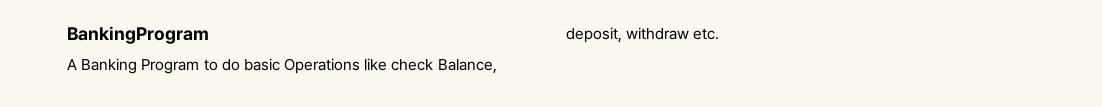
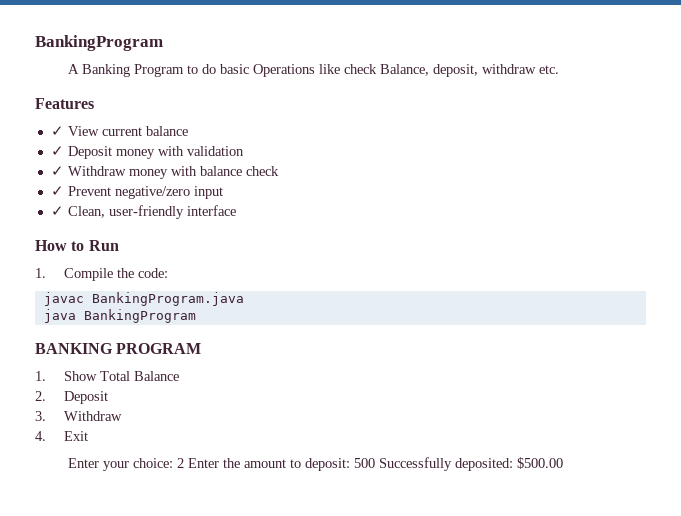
(720, 34) none -> [35,98,94,109] [50,126,188,136] [50,146,244,159] [50,166,279,179] [50,186,223,199] [50,205,236,219] [35,240,119,251] [35,268,168,281] [43,292,244,306] [43,309,196,323] [35,343,202,354] [35,371,179,381] [35,391,108,404] [35,411,122,421] [35,431,88,441] [68,457,564,471] // Features // ✓ View current balance // ✓ Deposit money with validation // ✓ Withdraw money with balance check // ✓ Prevent negative/zero input // ✓ Clean, user-friendly interface // How to Run // 1. Compile the code: // javac BankingProgram.java // java BankingProgram // BANKING PROGRAM // 1. Show Total Balance // 2. Deposit // 3. Withdraw // 4. Exit // Enter your choice: 2 Enter the amount to deposit: 500 Successfully deposited: $500.00

